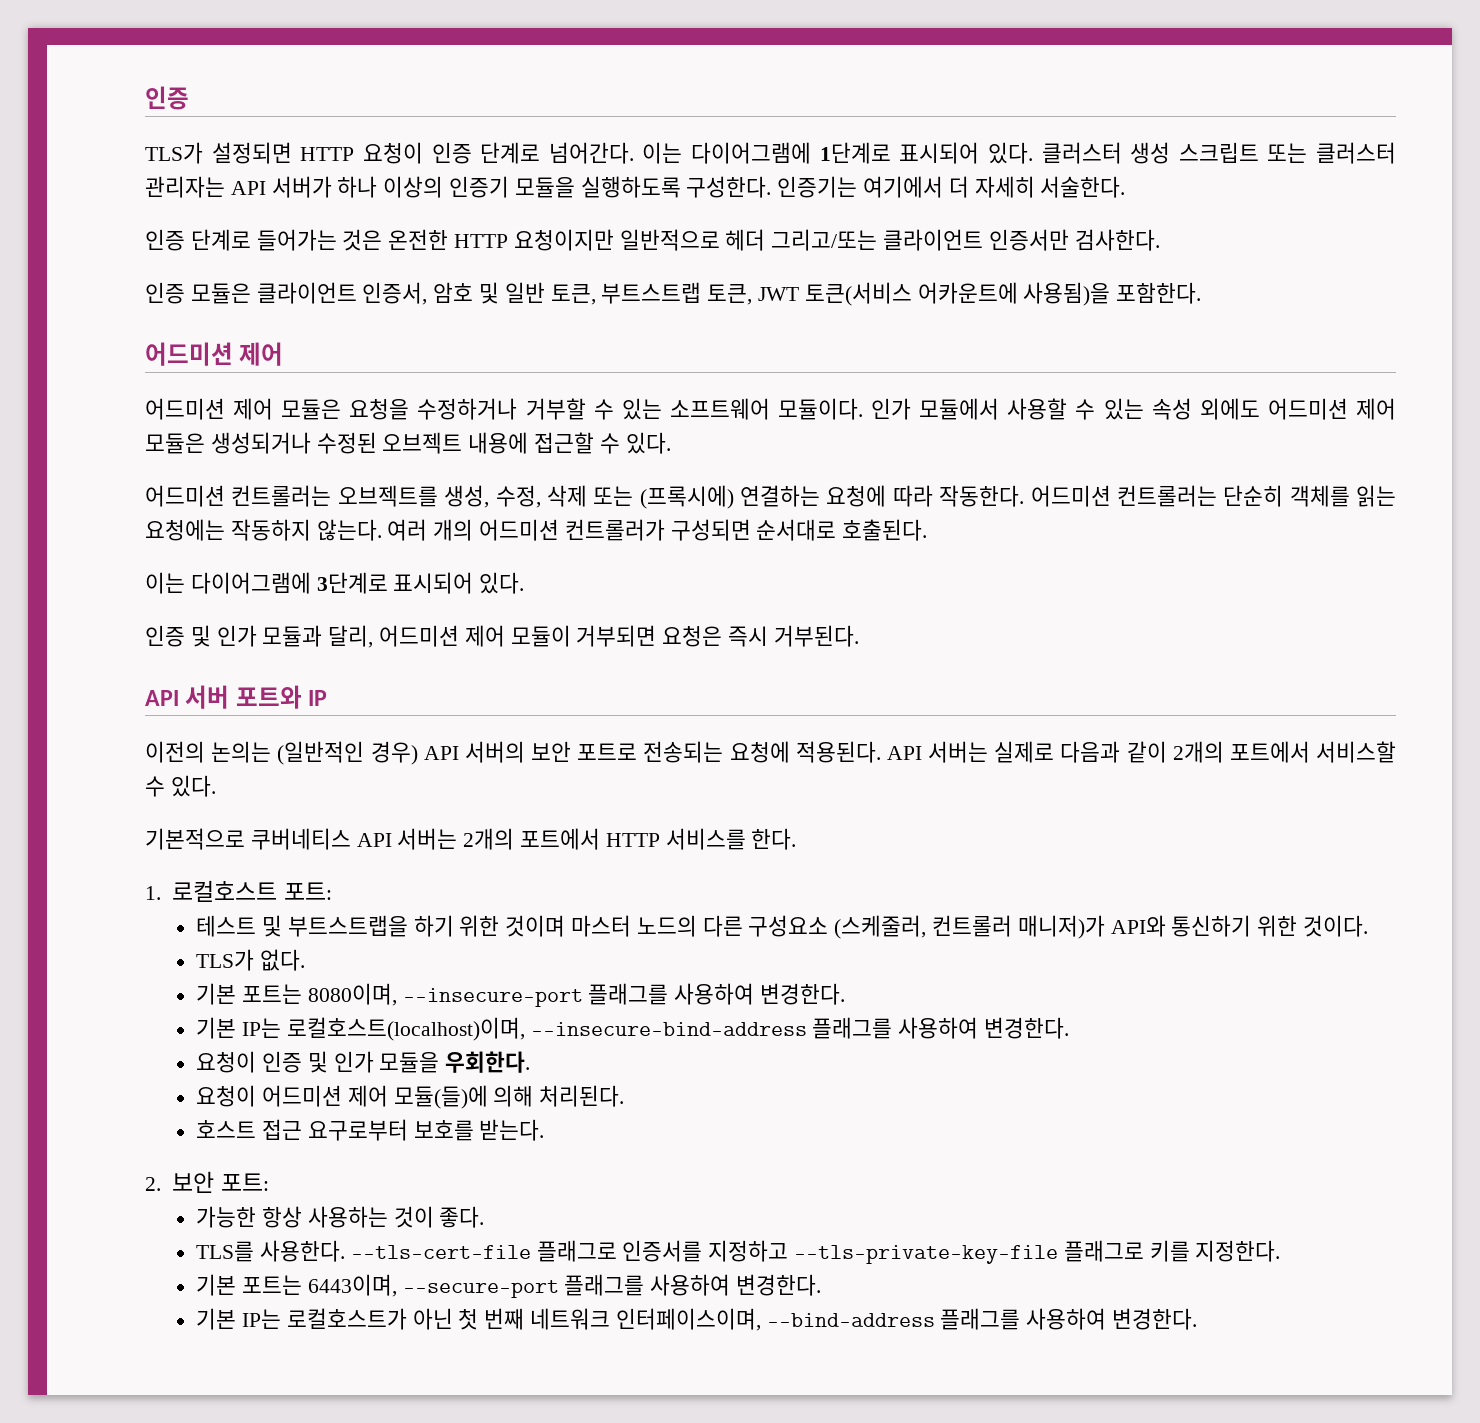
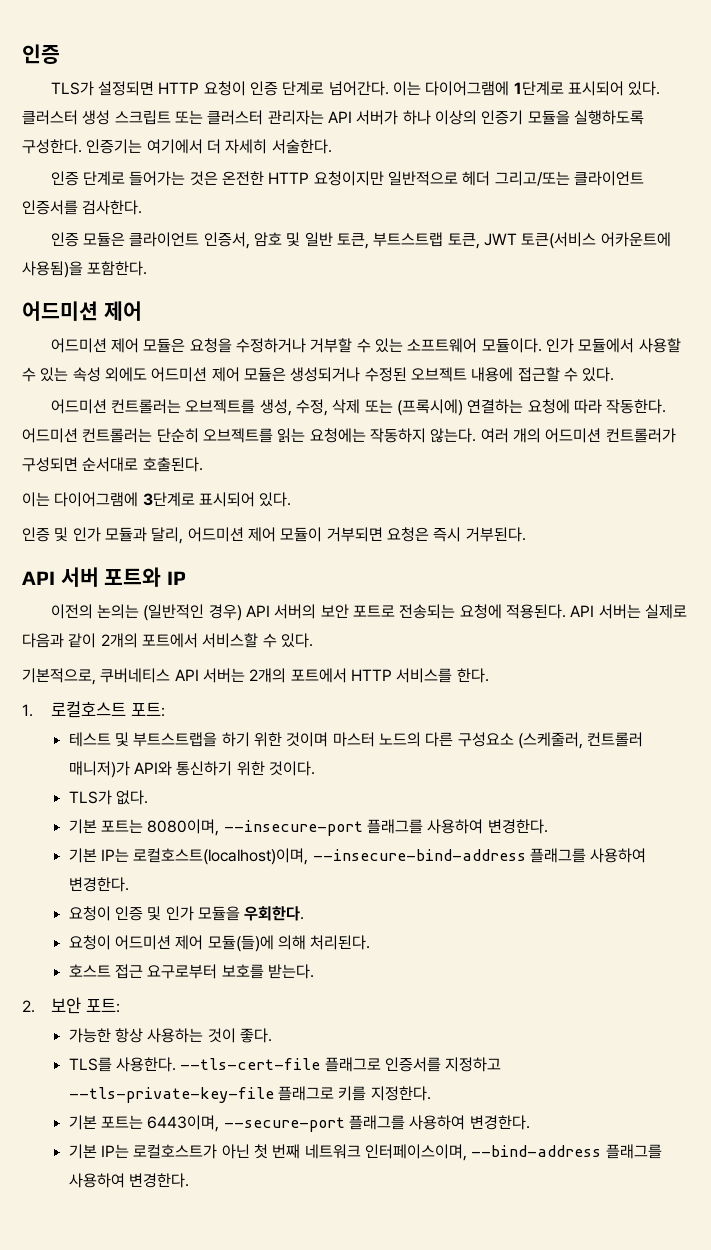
[988,229,1069,251] 인증서만 -> [22,200,78,215] 인증서를
[1289,485,1350,507] 객체를 -> [202,428,273,443] 오브젝트를
[145,828,245,850] 기본적으로 -> [22,668,96,685] 기본적으로,

